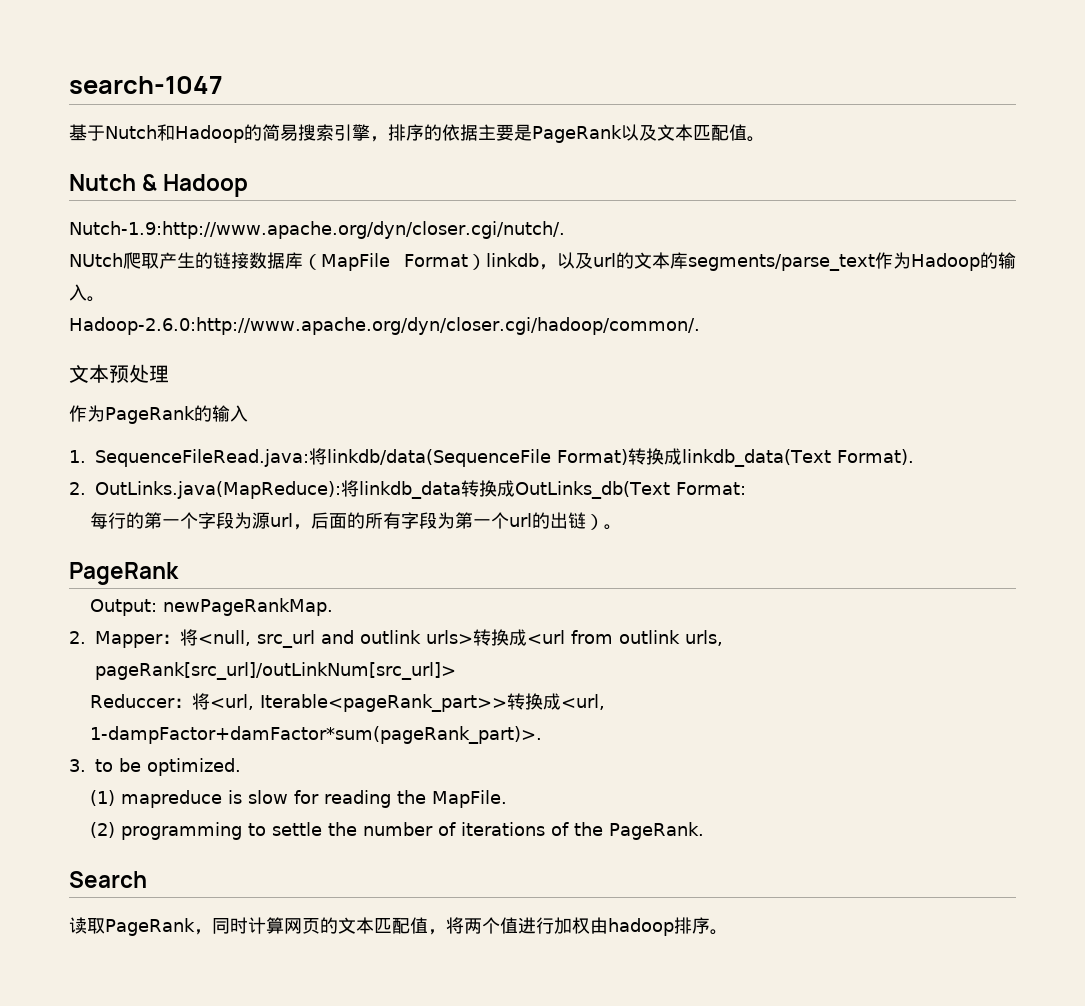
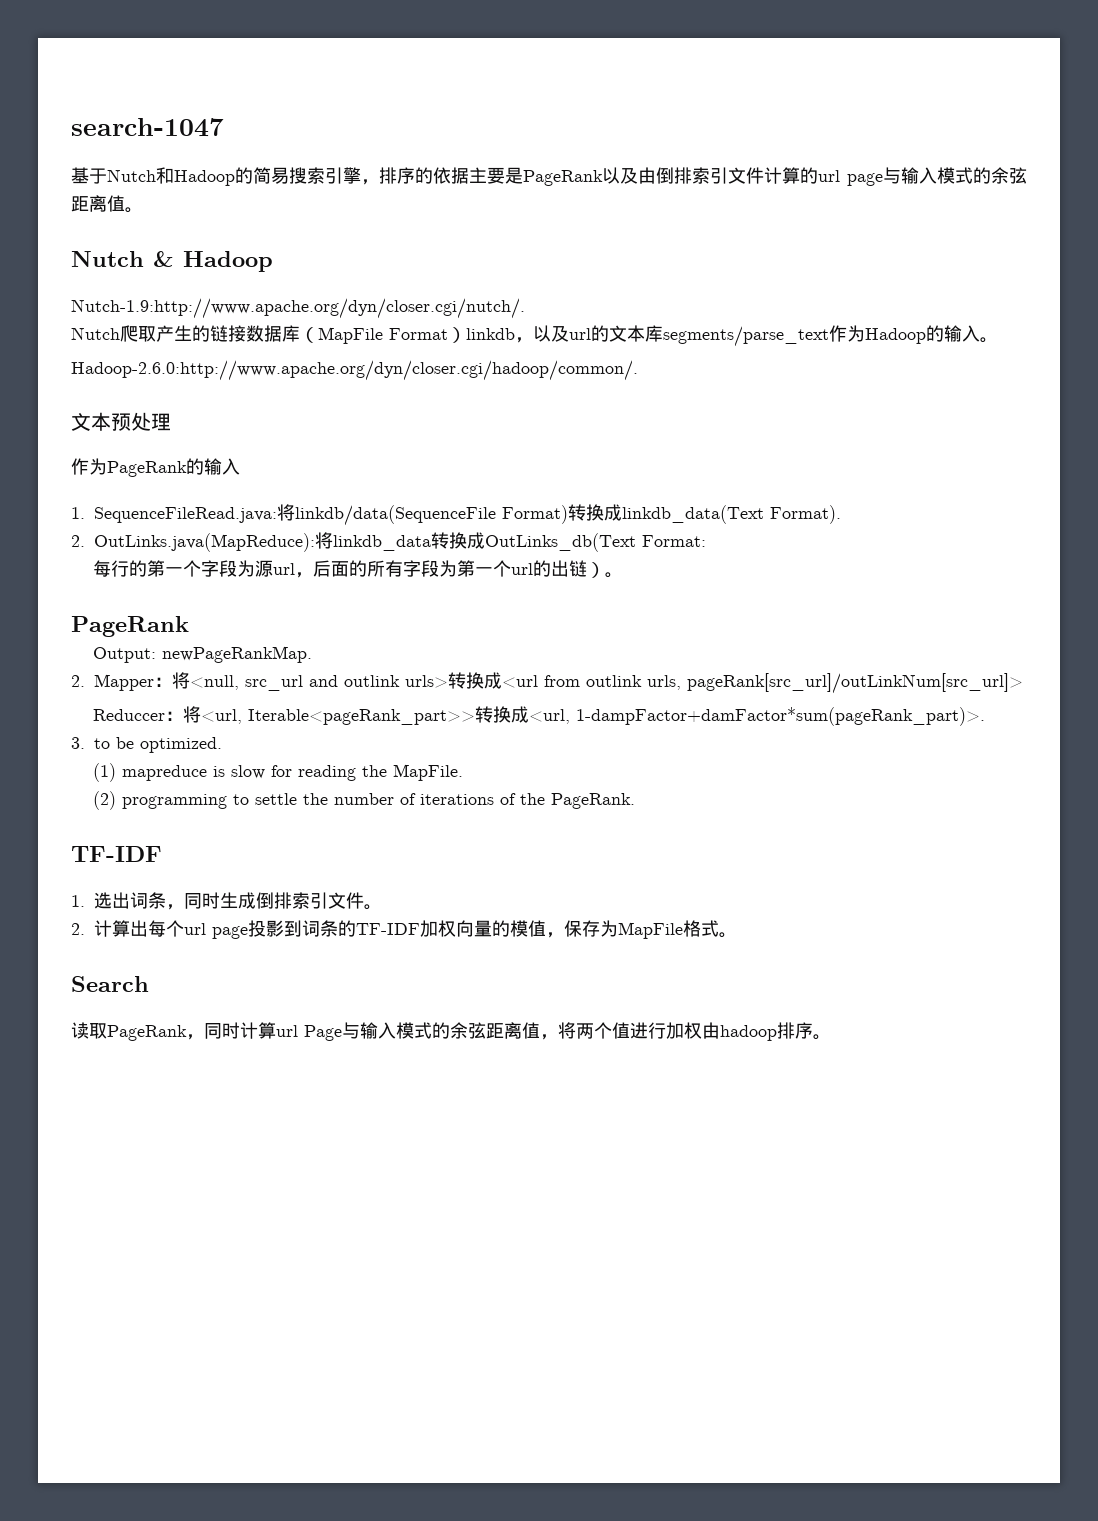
[656,124,729,141] 文本匹配 -> [638,167,1027,186] [71,195,107,212] 由倒排索引文件计算的url page与输入模式的余弦距离
[69,253,123,267] NUtch -> [71,327,120,340] Nutch
(705, 831) none -> [71,846,162,862] [71,892,382,910] [71,920,737,939] // TF-IDF // 1.选出词条，同时生成倒排索引文件。 // 2.计算出每个url page投影到词条的TF-IDF加权向量的模值，保存为MapFile格式。
[283,917,410,934] 网页的文本匹配 -> [276,1022,522,1041] url Page与输入模式的余弦距离

